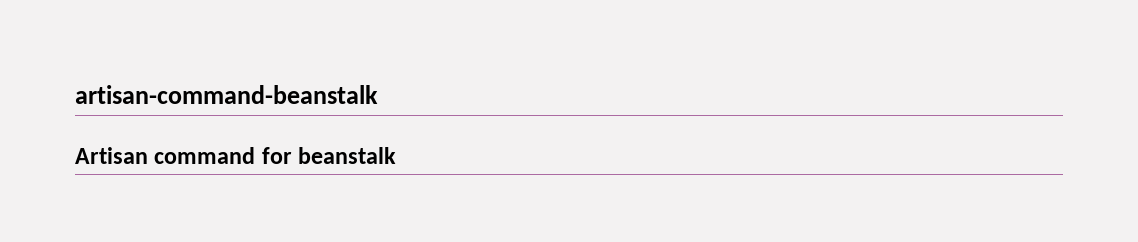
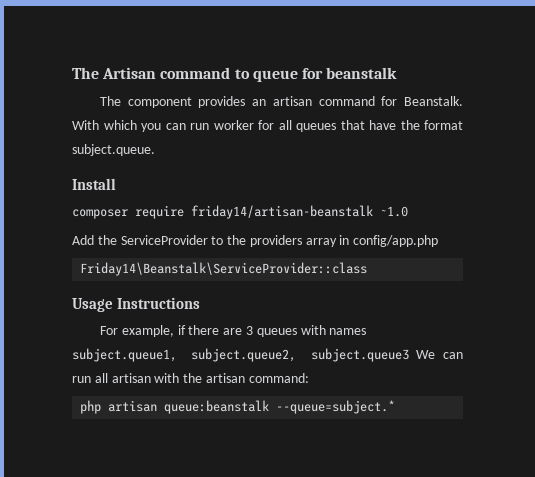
[75,85,378,104] artisan-command-beanstalk // -> [72,67,99,79] The
(256, 155) none -> [234,69,298,82] to queue
(397, 155) none -> [100,96,463,108] [72,120,463,132] [72,144,155,156] [72,178,116,190] [72,205,408,219] [72,235,439,247] [80,262,368,276] [72,297,200,312] [100,325,367,337] [72,348,463,362] [72,373,309,383] [80,400,396,414] // The component provides an artisan command for Beanstalk. With which you can run worker for all queues that have the format subject.queue. // Install // composer require friday14/artisan-beanstalk ~1.0 // Add the ServiceProvider to the providers array in config/app.php // Friday14\Beanstalk\ServiceProvider::class // Usage Instructions // For example, if there are 3 queues with names subject.queue1, subject.queue2, subject.queue3 We can run all artisan with the artisan command: // php artisan queue:beanstalk --queue=subject.*

